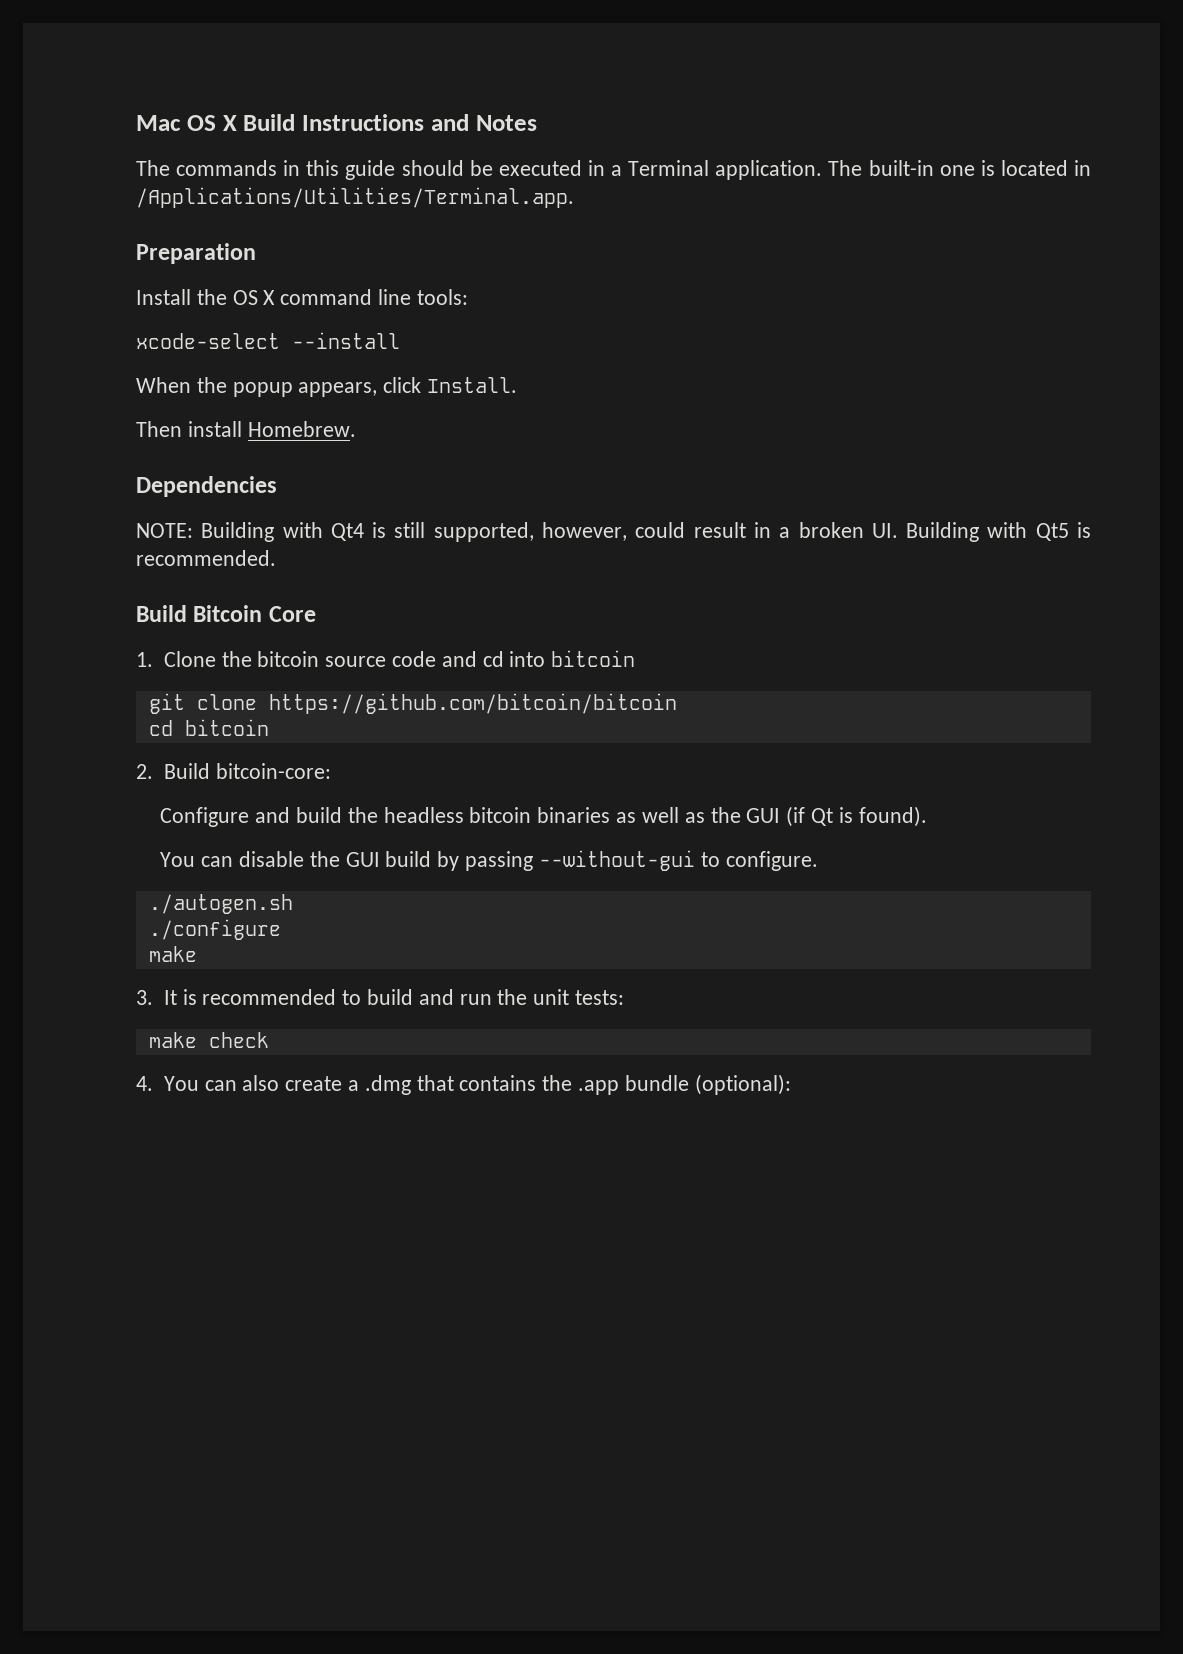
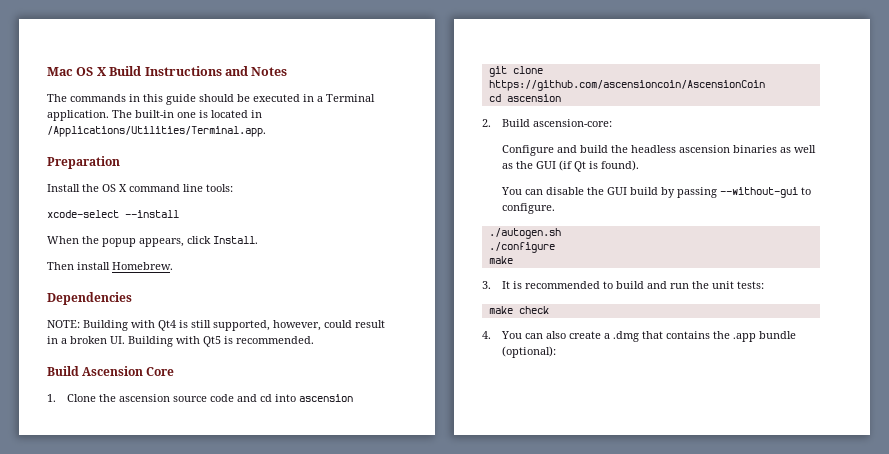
[193,605,263,622] Bitcoin -> [82,366,144,376] Ascension
[257,651,320,667] bitcoin -> [118,394,170,402] ascension
[551,650,636,667] bitcoin -> [298,394,353,402] ascension
[268,693,677,714] [148,719,269,736] https://github.com/bitcoin/bitcoin // cd bitcoin -> [488,80,765,91] [488,94,561,102] https://github.com/ascensioncoin/AscensionCoin // cd ascension
[215,763,331,779] bitcoin-core: -> [532,119,612,127] ascension-core:
[469,807,532,823] bitcoin -> [678,145,730,153] ascension

